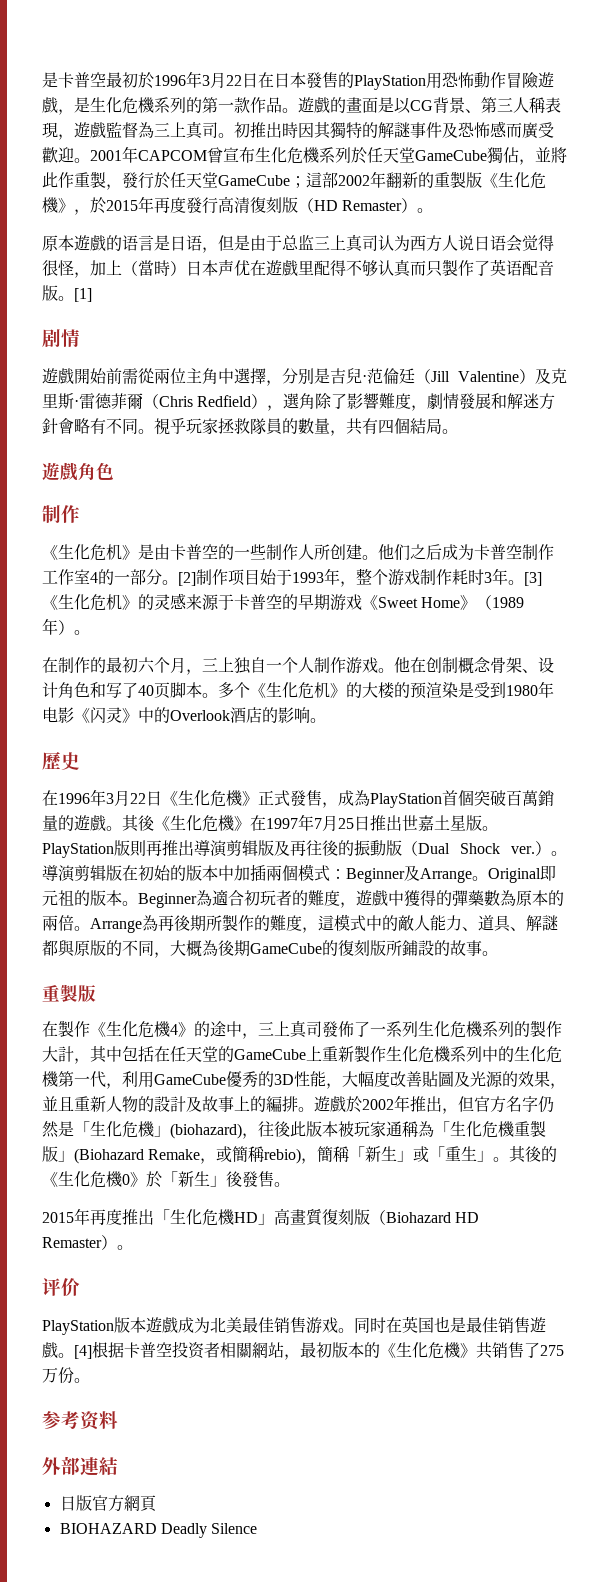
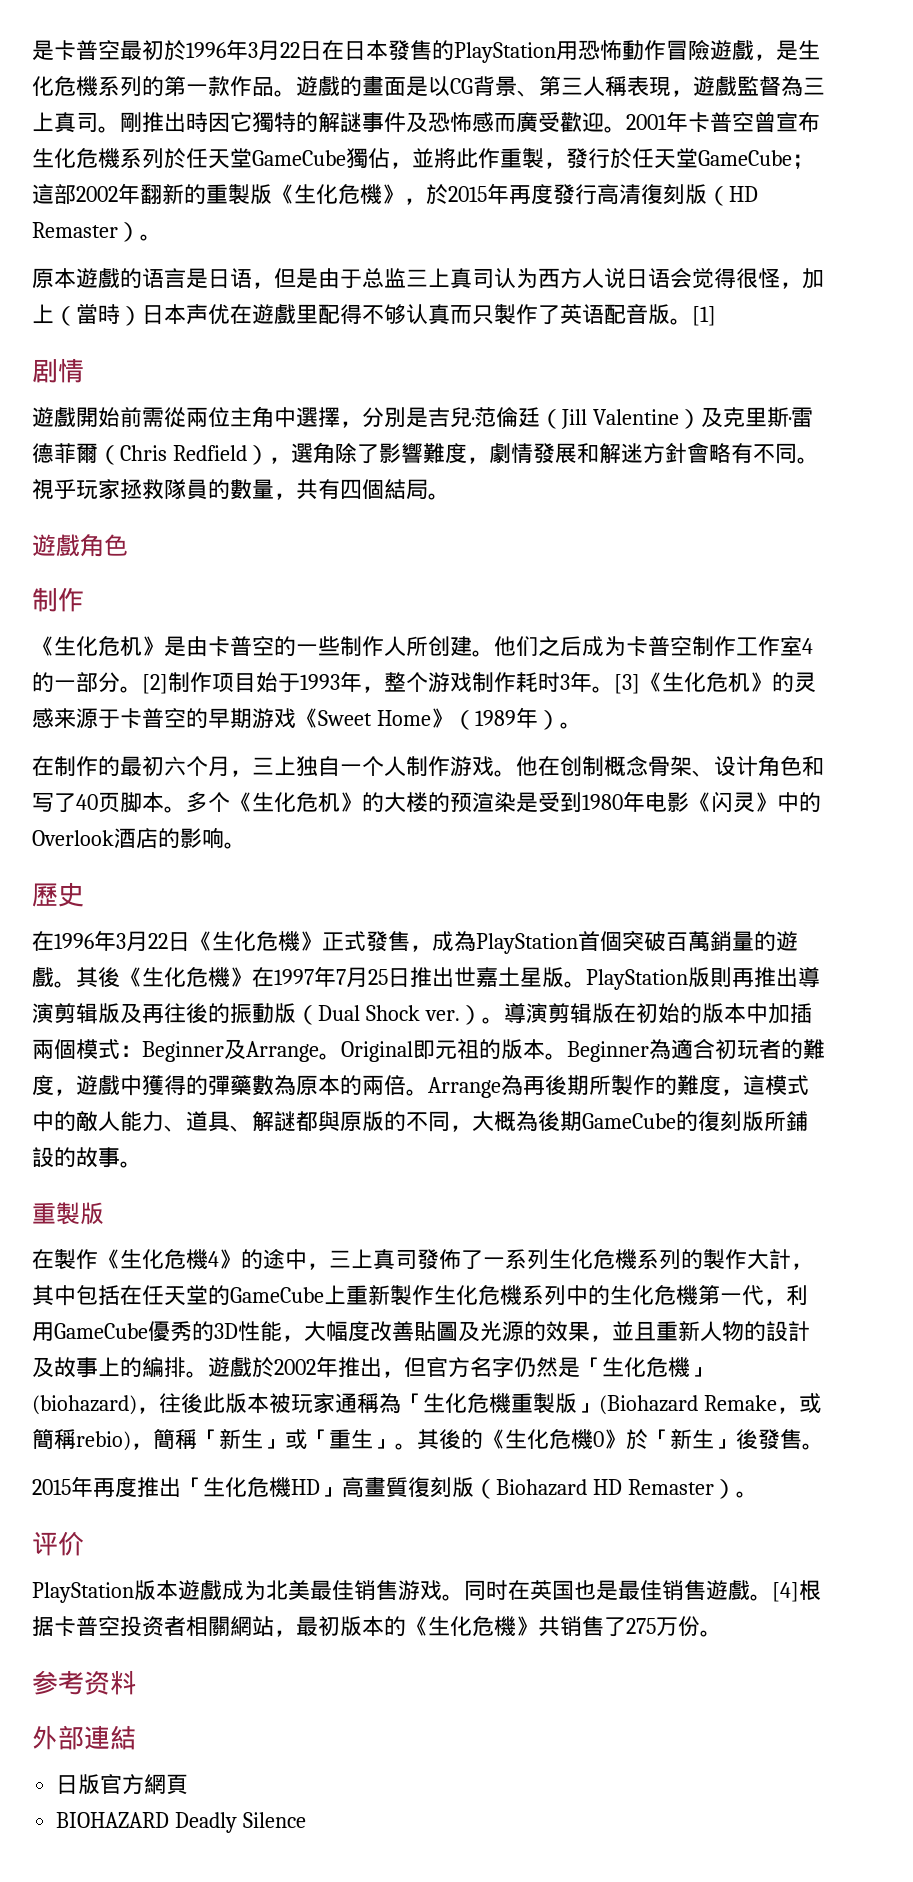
[234,122,250,138] 初 -> [120,112,142,132] 剛
[314,122,331,139] 其 -> [230,112,252,132] 它
[138,150,207,161] CAPCOM -> [688,112,754,132] 卡普空

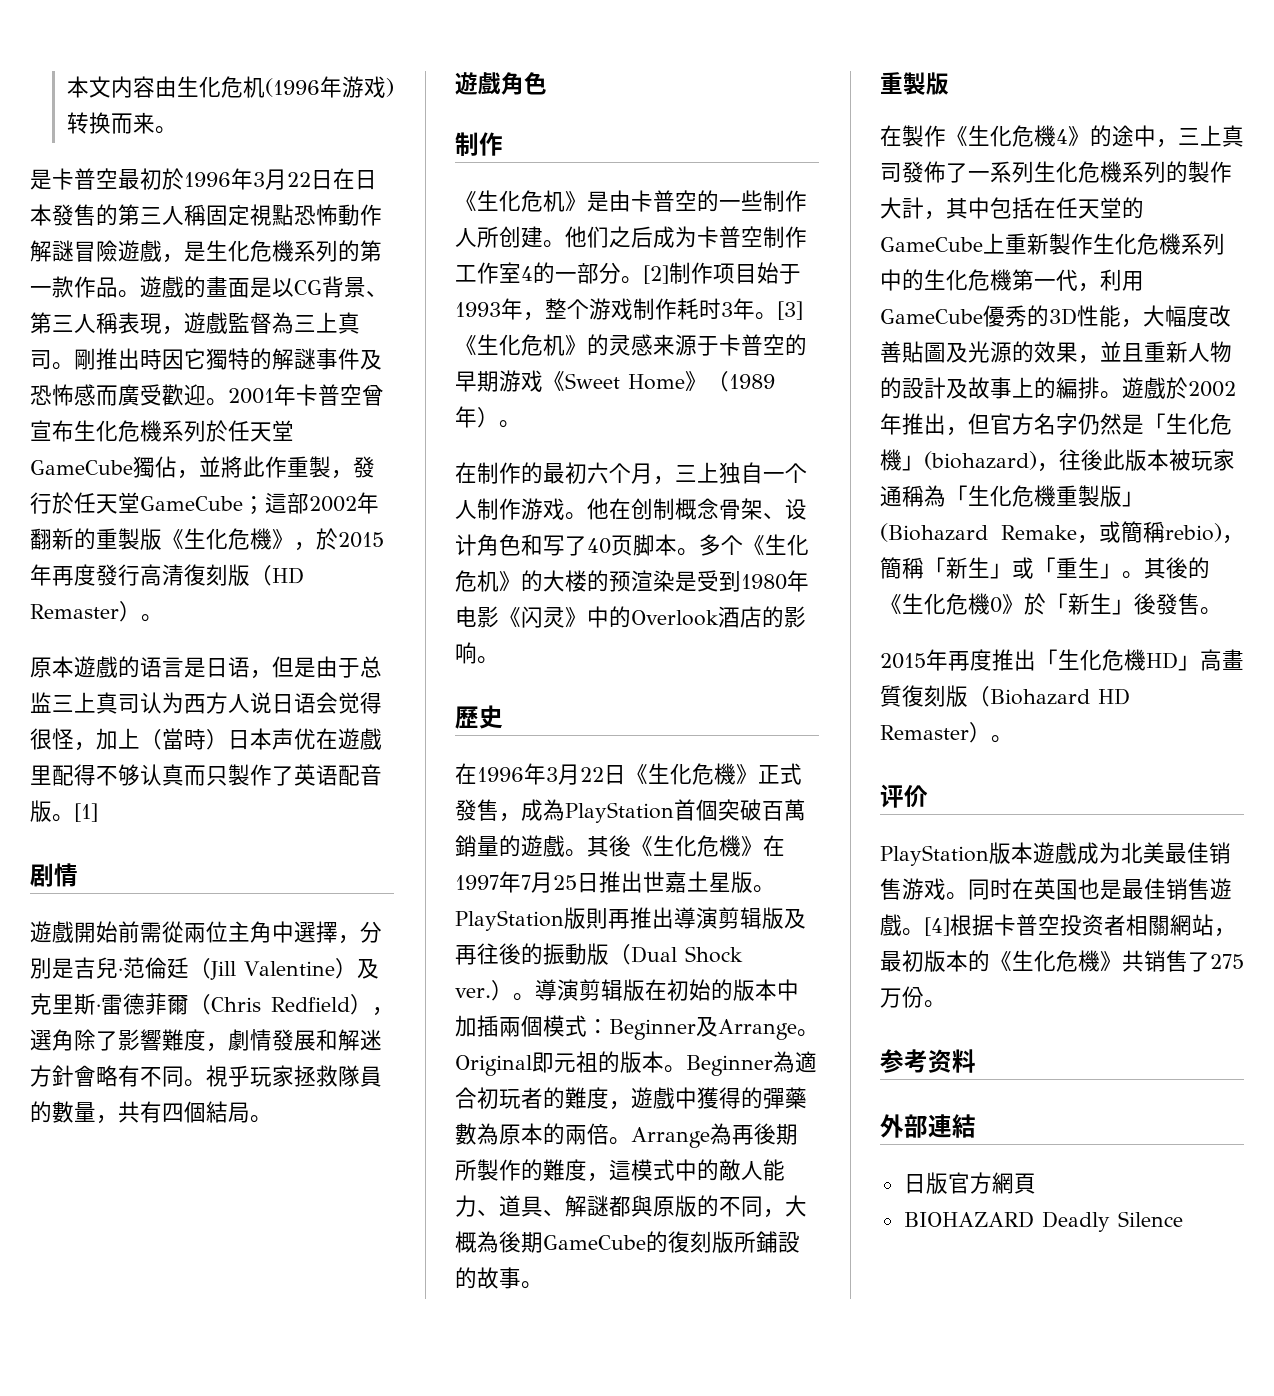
(32, 50) none -> [66,76,394,98] [66,112,177,134] 本文内容由生化危机(1996年游戏)转换而来。 //
[454,41,578,63] PlayStation用 -> [118,204,294,226] 第三人稱固定視點
(666, 50) none -> [30,240,74,262] 解謎

